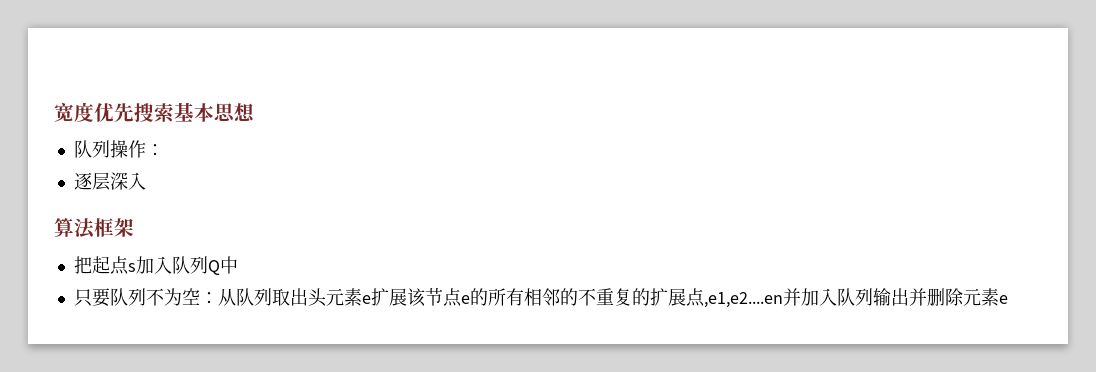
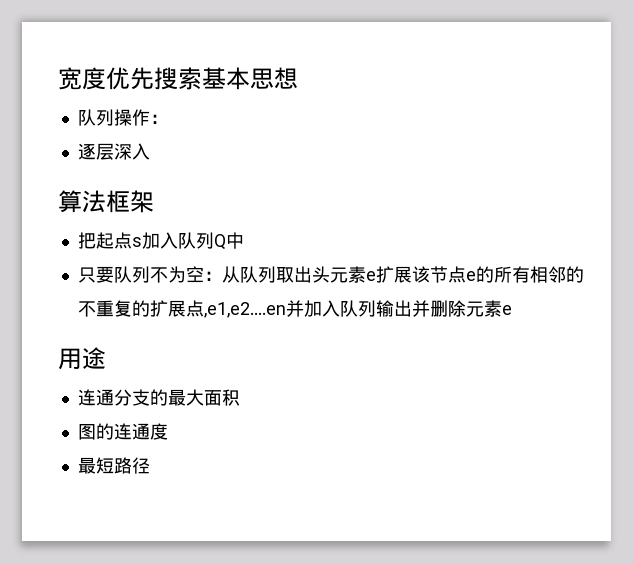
(1008, 299) none -> [58,347,106,370] [77,389,240,406] [77,423,168,440] [77,457,150,474] // 用途 // 连通分支的最大面积 // 图的连通度 // 最短路径

